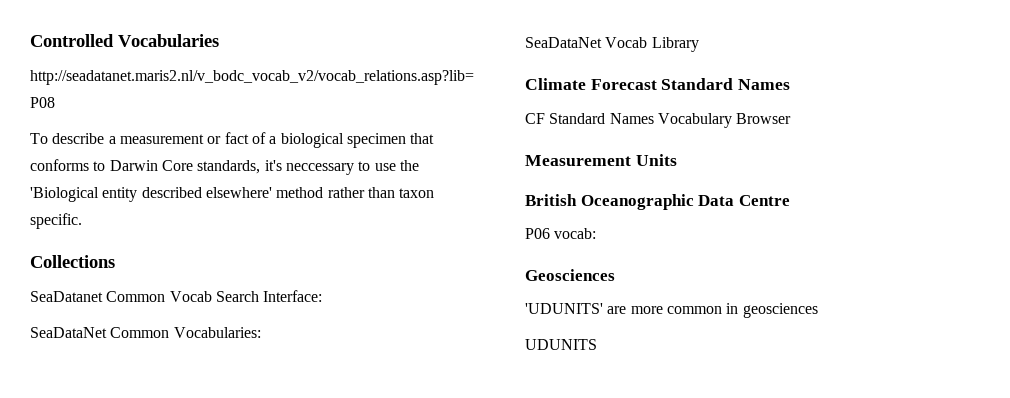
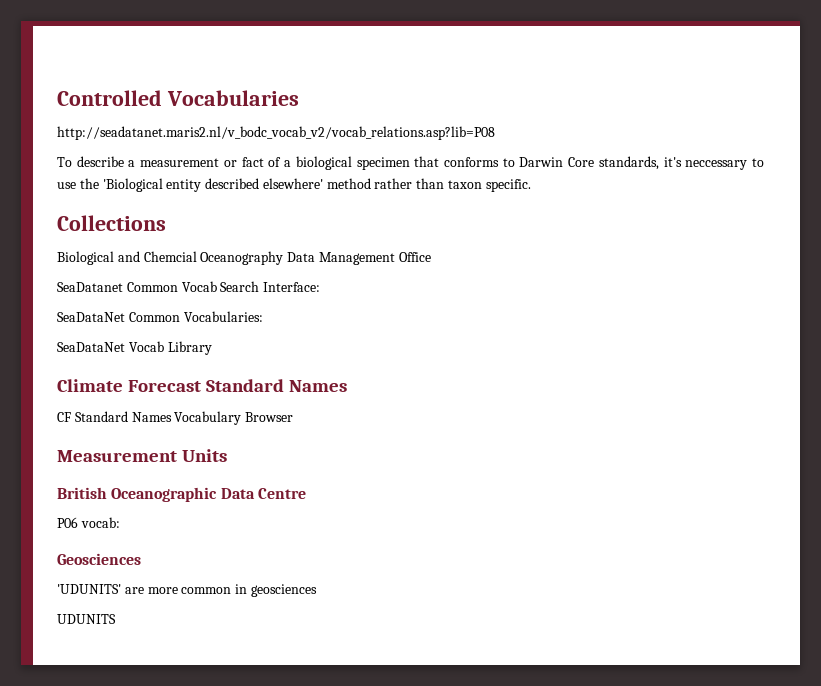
(115, 261) none -> [57,251,431,265] // Biological and Chemcial Oceanography Data Management Office

